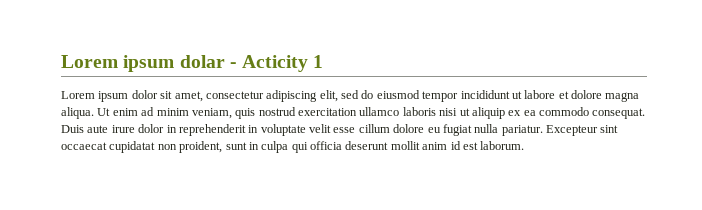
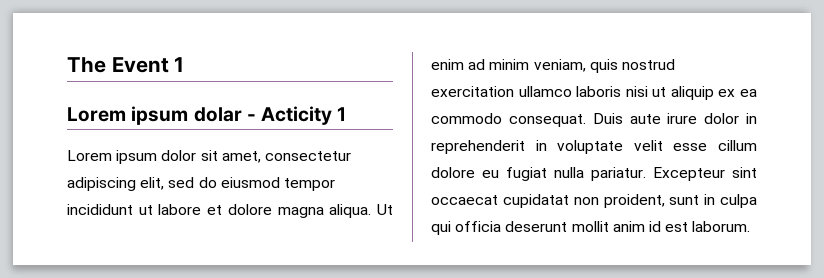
(61, 61) none -> [67,57,185,73] The Event 1 //

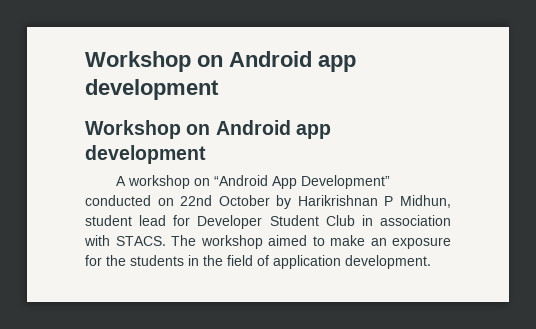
[67,57,185,73] [67,106,347,125] [67,150,351,164] [67,177,335,191] [67,204,393,218] [431,59,675,73] [431,86,757,100] [431,113,757,127] [431,140,757,154] [431,167,757,181] [431,194,757,208] [431,221,751,235] The Event 1 // Lorem ipsum dolar - Acticity 1 // Lorem ipsum dolor sit amet, consectetur adipiscing elit, sed do eiusmod tempor incididunt ut labore et dolore magna aliqua. Ut enim ad minim veniam, quis nostrud exercitation ullamco laboris nisi ut aliquip ex ea commodo consequat. Duis aute irure dolor in reprehenderit in voluptate velit esse cillum dolore eu fugiat nulla pariatur. Excepteur sint occaecat cupidatat non proident, sunt in culpa qui officia deserunt mollit anim id est laborum. -> [85,51,356,72] [85,79,219,100] [85,120,331,139] [85,145,206,164] [115,175,390,189] [85,195,451,209] [85,215,451,229] [84,235,451,249] [85,255,431,269] Workshop on Android app development // Workshop on Android app development // A workshop on “Android App Development” conducted on 22nd October by Harikrishnan P Midhun, student lead for Developer Student Club in association with STACS. The workshop aimed to make an exposure for the students in the field of application development.

